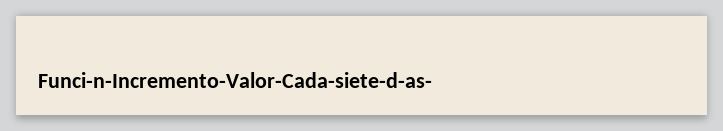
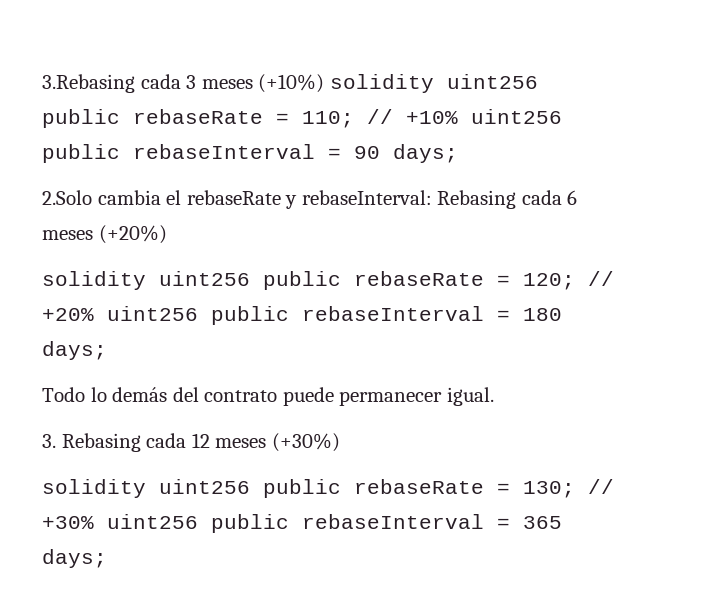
[38,72,432,88] Funci-n-Incremento-Valor-Cada-siete-d-as- -> [42,74,538,93] [42,109,562,128] [42,144,458,163] [42,190,578,209] [42,225,167,244] [42,271,614,290] [42,306,562,325] [42,341,107,360] [42,387,494,406] [42,433,340,452] [42,479,614,498] [42,514,562,533] [42,549,107,568] 3.Rebasing cada 3 meses (+10%) solidity uint256 public rebaseRate = 110; // +10% uint256 public rebaseInterval = 90 days; // 2.Solo cambia el rebaseRate y rebaseInterval: Rebasing cada 6 meses (+20%) // solidity uint256 public rebaseRate = 120; // +20% uint256 public rebaseInterval = 180 days; // Todo lo demás del contrato puede permanecer igual. // 3. Rebasing cada 12 meses (+30%) // solidity uint256 public rebaseRate = 130; // +30% uint256 public rebaseInterval = 365 days;

